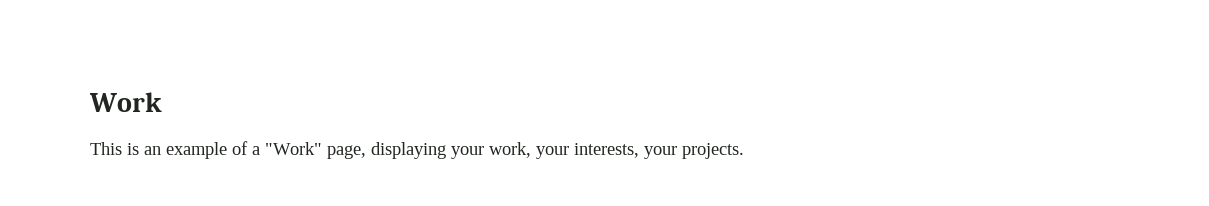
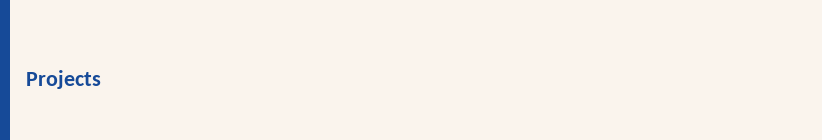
[89,92,162,112] [90,141,744,159] Work // This is an example of a "Work" page, displaying your work, your interests, your projects. -> [26,70,101,89] Projects

